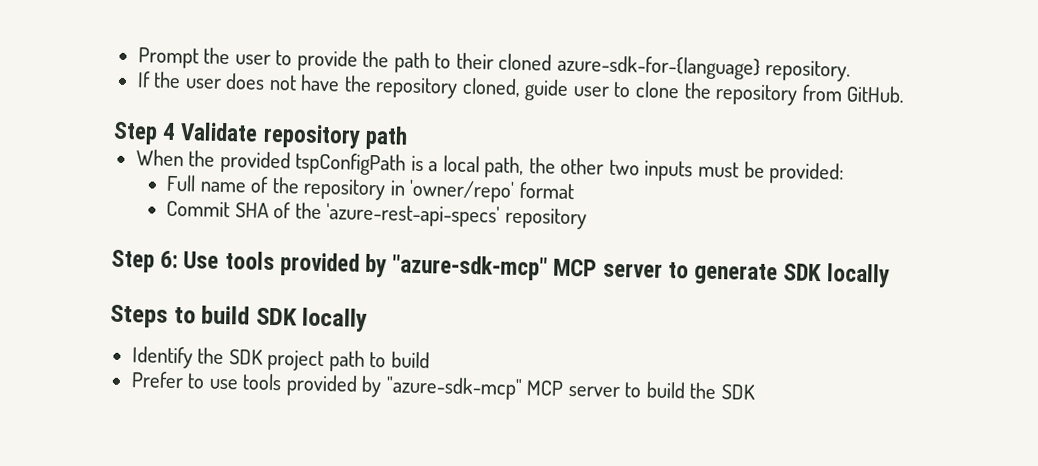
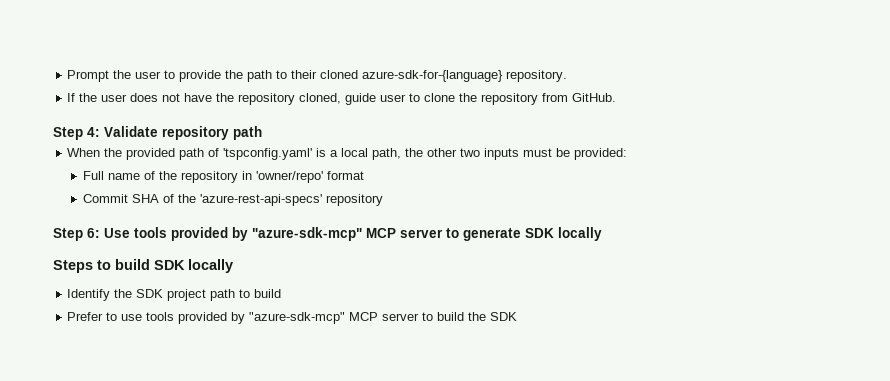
[162,122,177,141] 4 -> [87,127,100,137] 4:
[295,152,407,176] tspConfigPath -> [179,148,313,160] path of 'tspconfig.yaml'

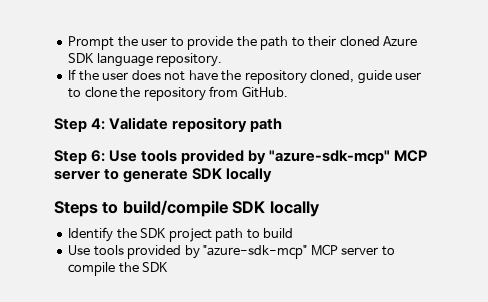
[362,70,504,82] azure-sdk-for-{language} -> [383,36,418,46] [68,53,153,67] Azure SDK language
[67,148,628,160] [83,171,365,183] [83,194,384,206] // When the provided path of 'tspconfig.yaml' is a local path, the other two inputs must be provided: // Full name of the repository in 'owner/repo' format // Commit SHA of the 'azure-rest-api-specs' repository -> (283, 125) none
[115,259,150,270] build -> [122,200,228,217] build/compile
[67,312,465,324] Prefer to use tools provided by "azure-sdk-mcp" MCP server to build -> [68,244,395,259] [68,262,116,276] Use tools provided by "azure-sdk-mcp" MCP server to compile

